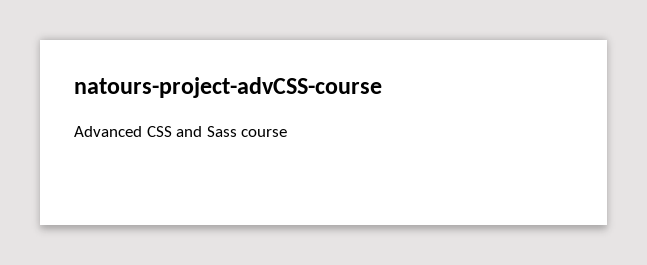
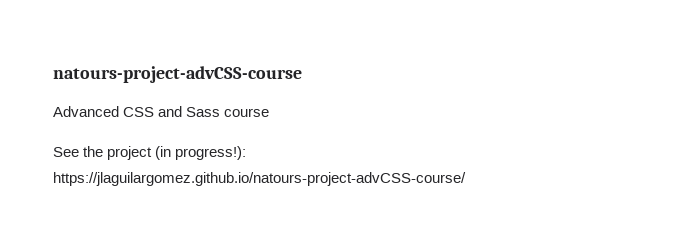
(288, 133) none -> [53,146,247,160] [53,172,466,186] // See the project (in progress!): https://jlaguilargomez.github.io/natours-project-advCSS-course/

